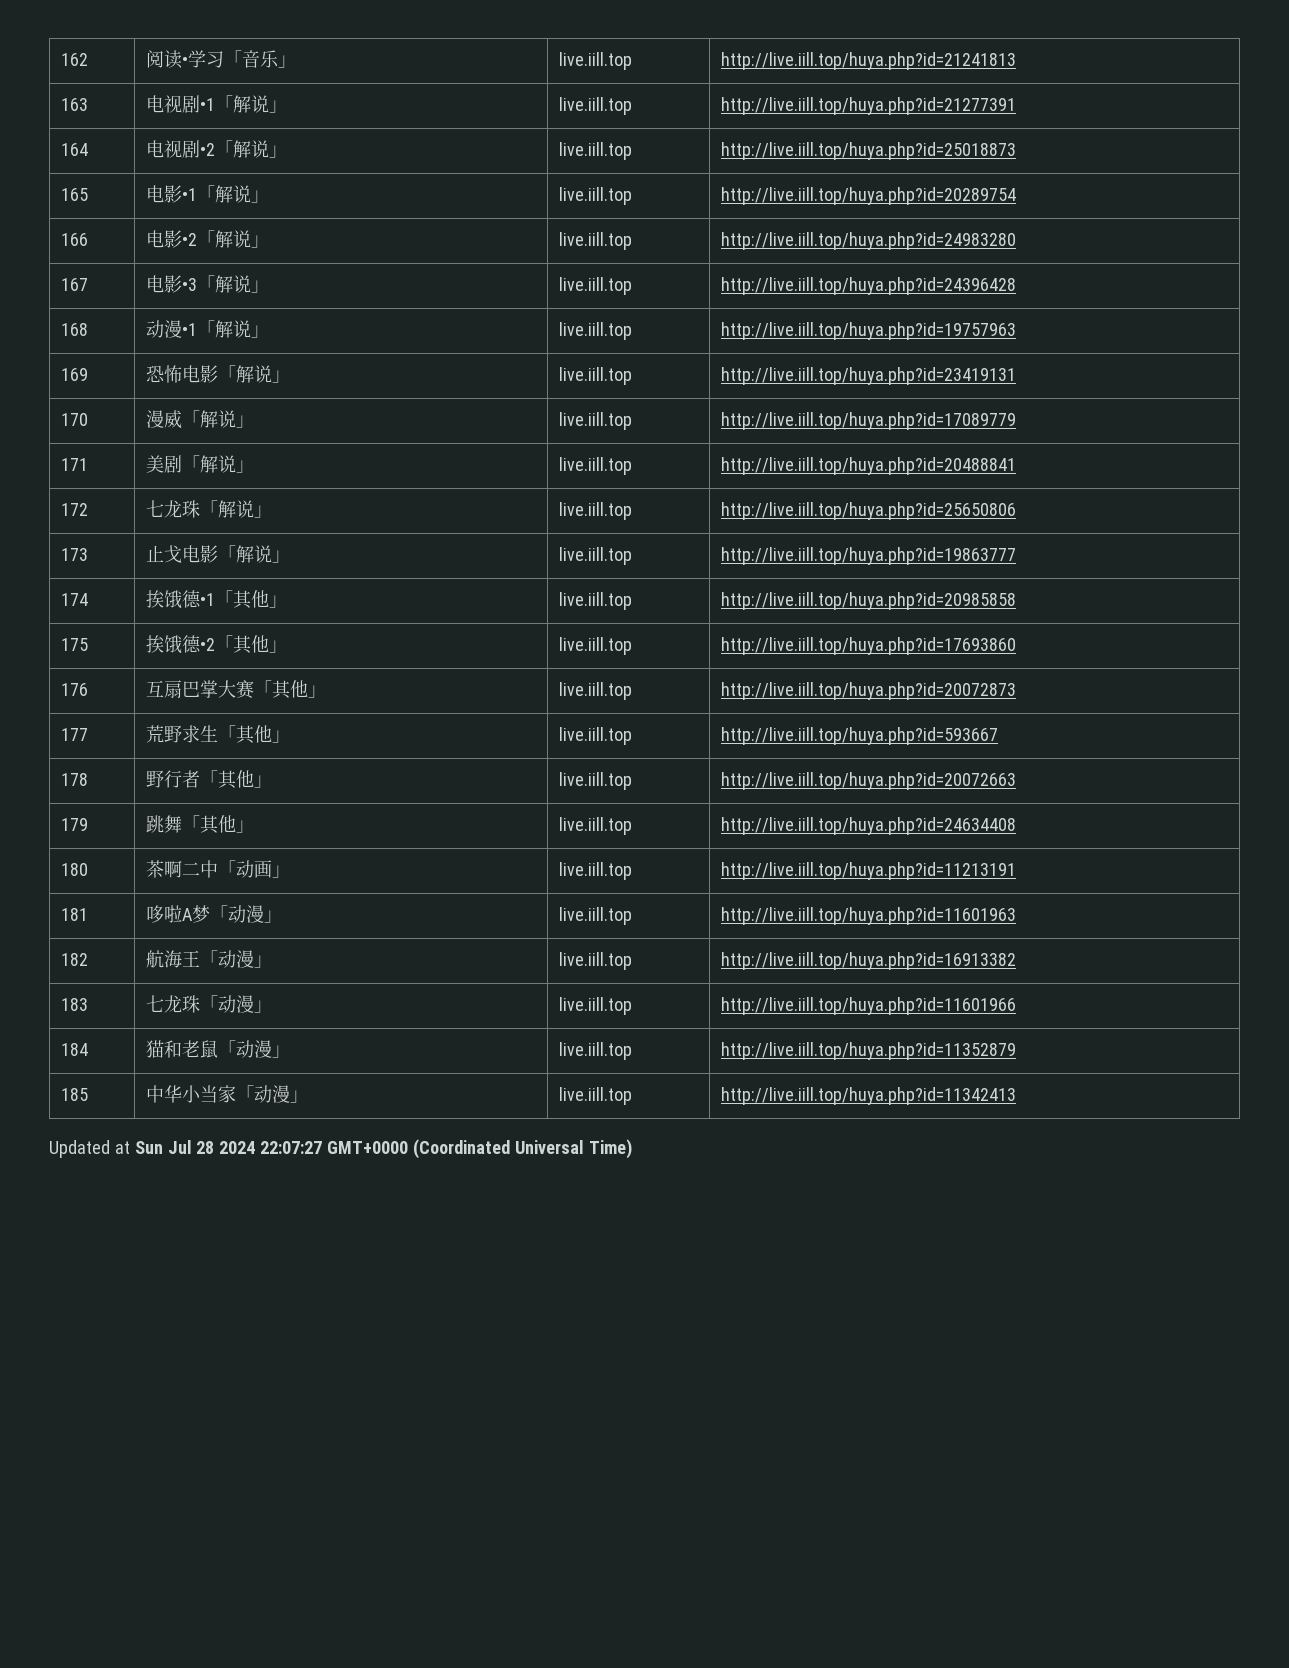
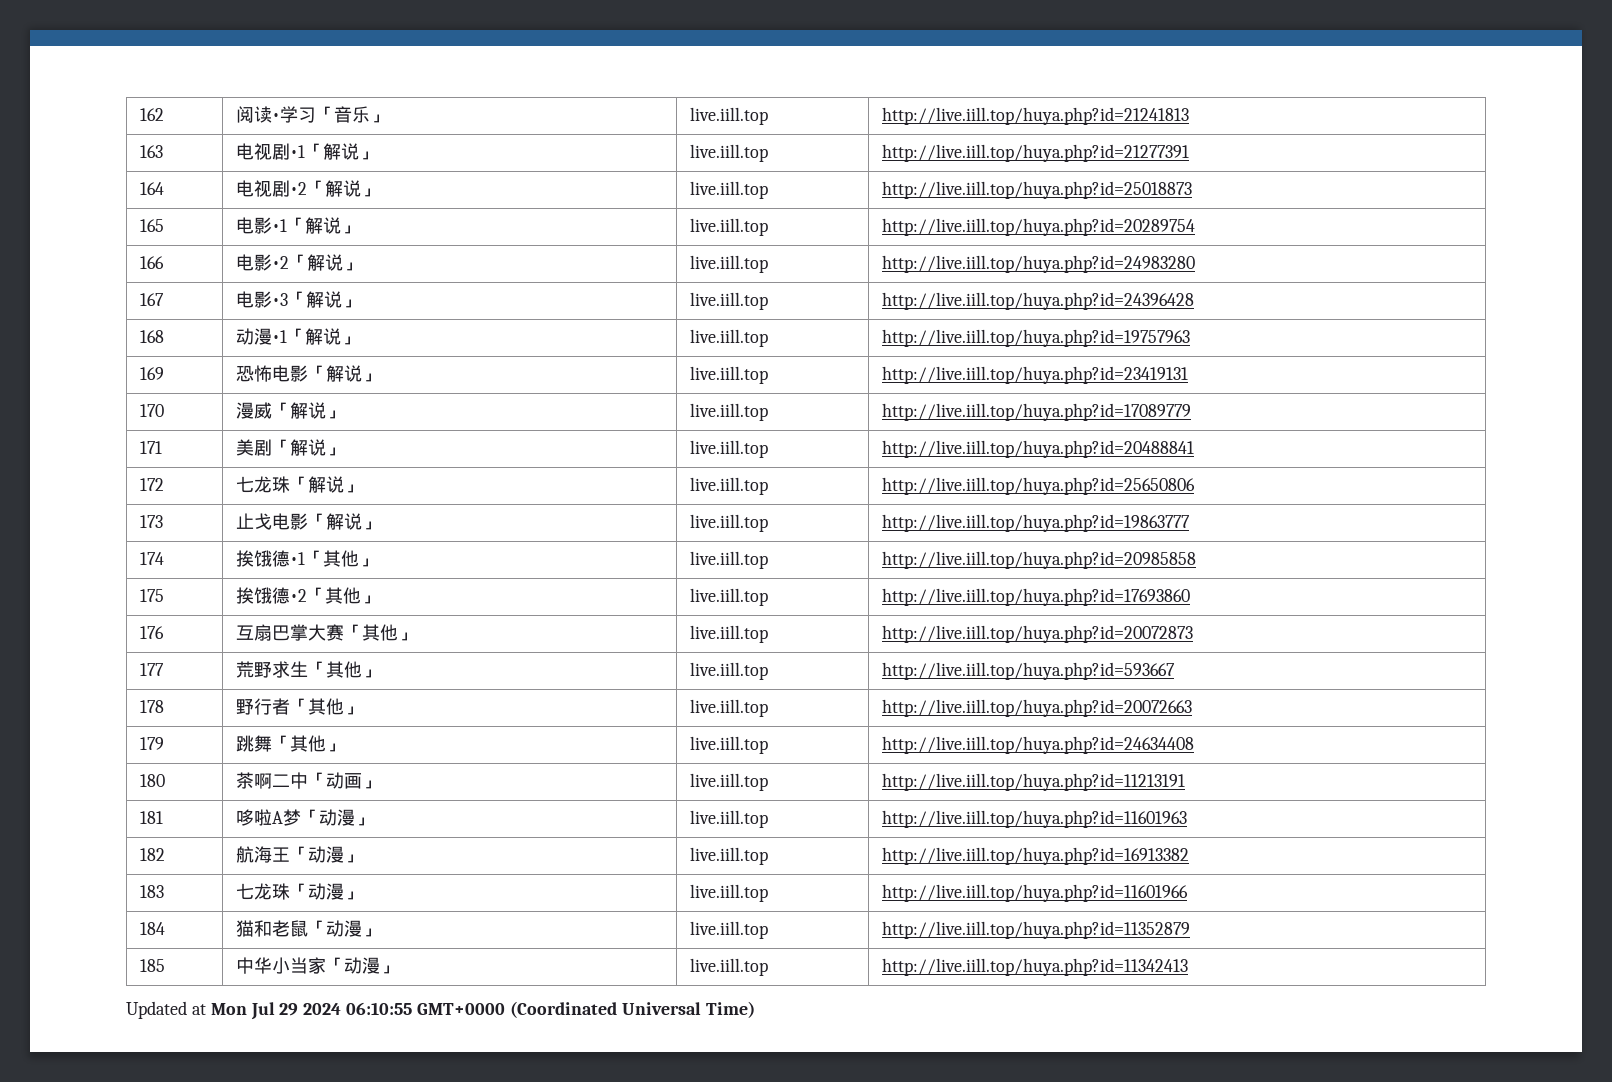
[134,1140,323,1154] Sun Jul 28 2024 22:07:27 -> [210,1002,413,1020] Mon Jul 29 2024 06:10:55

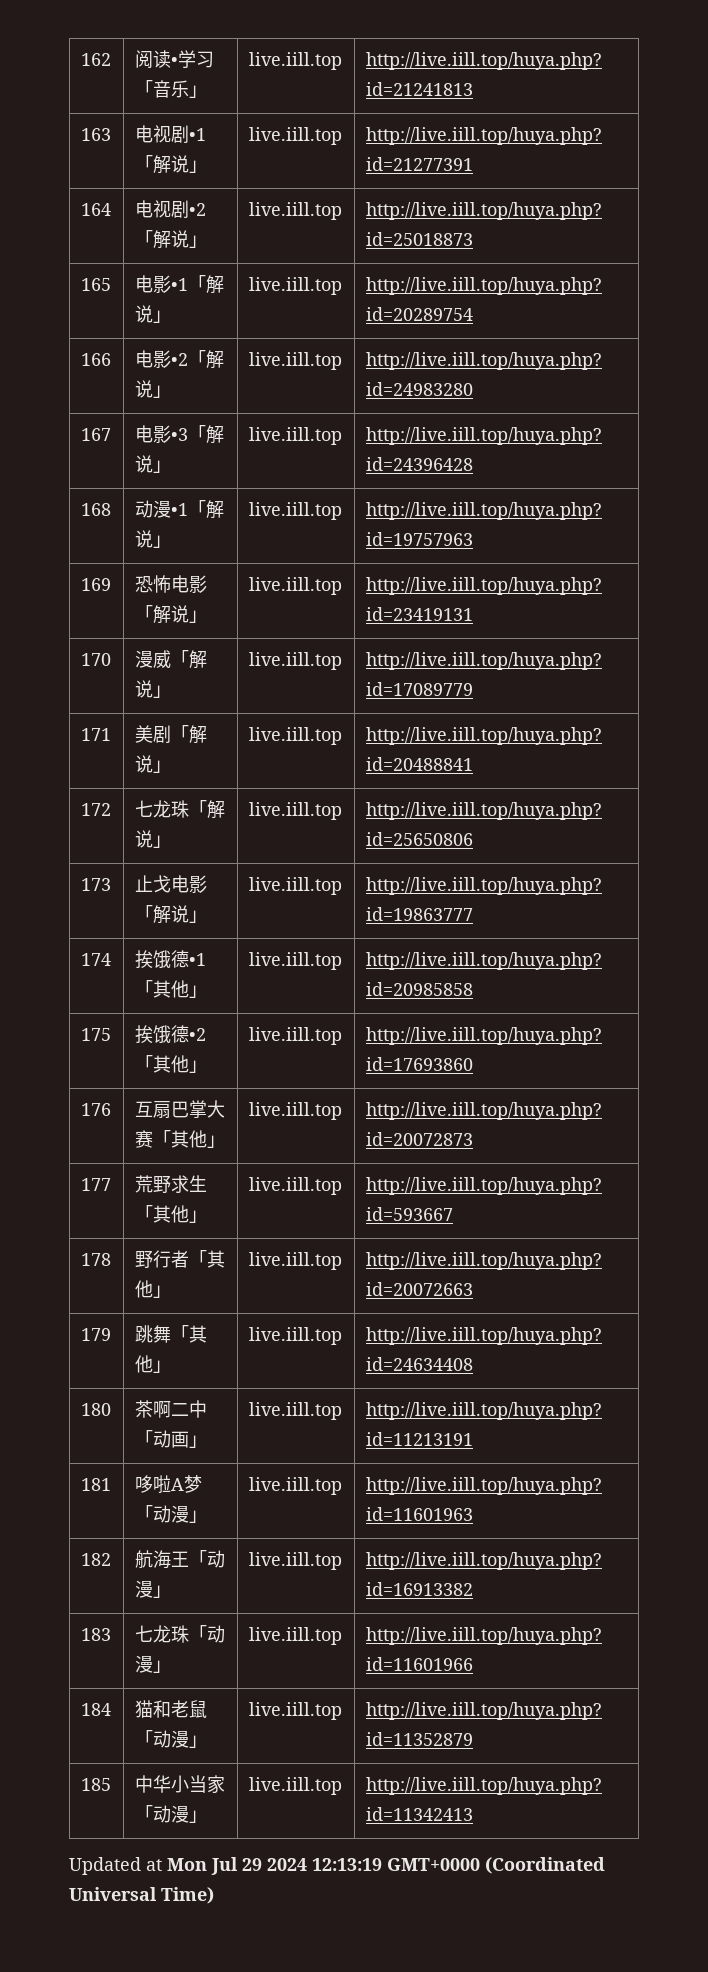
[346,1002,413,1015] 06:10:55 -> [312,1858,382,1871] 12:13:19

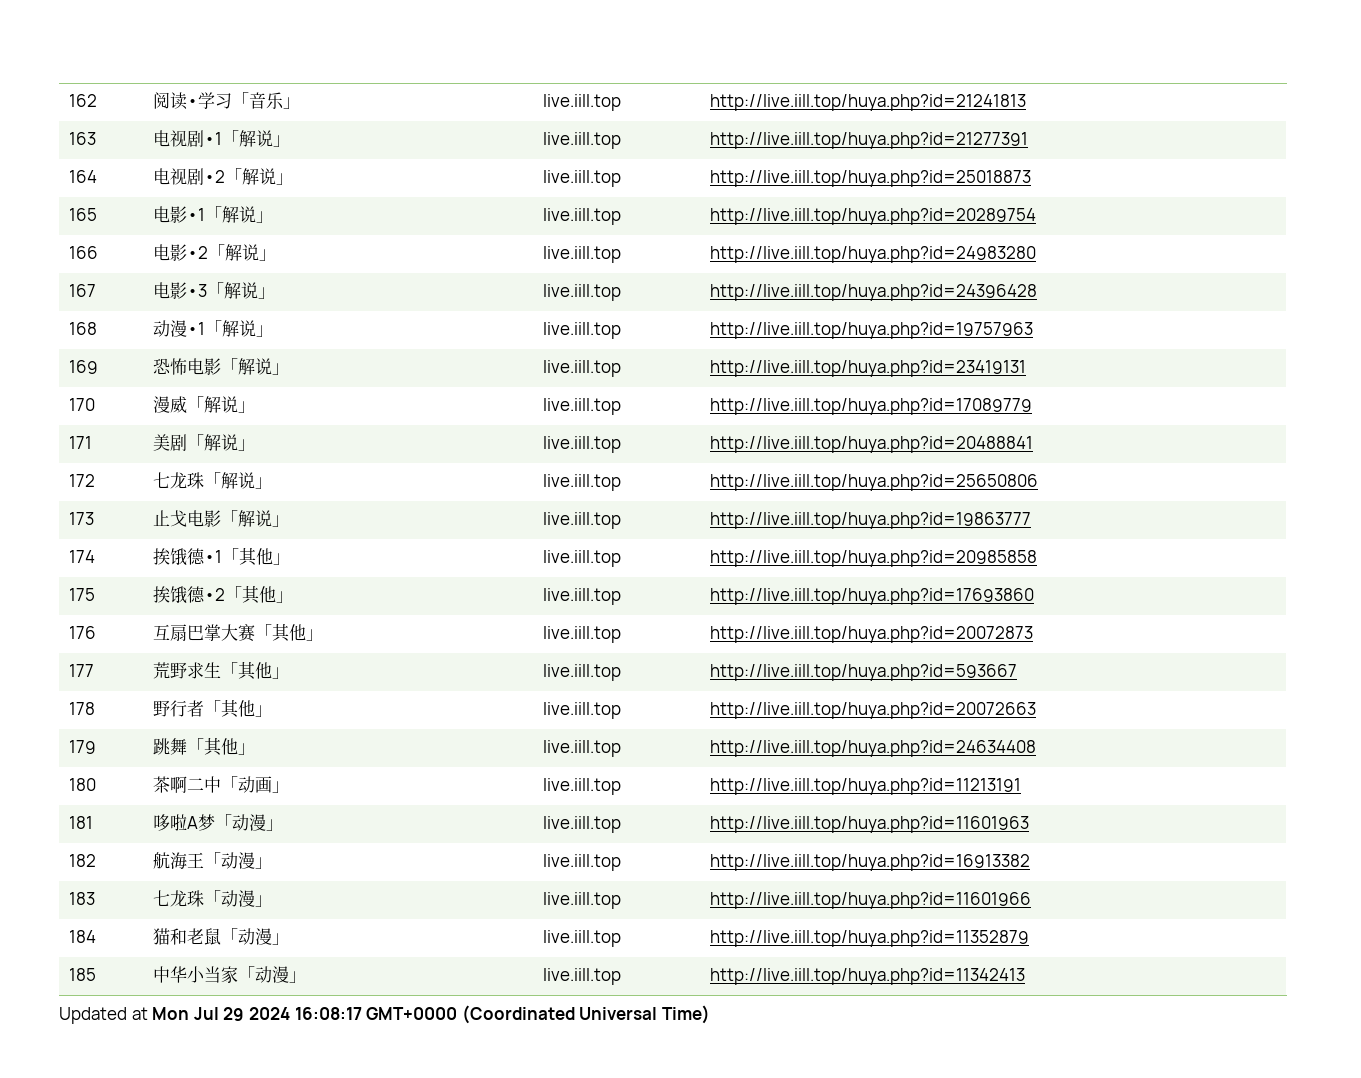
[312,1858,382,1871] 12:13:19 -> [294,1007,362,1020] 16:08:17

